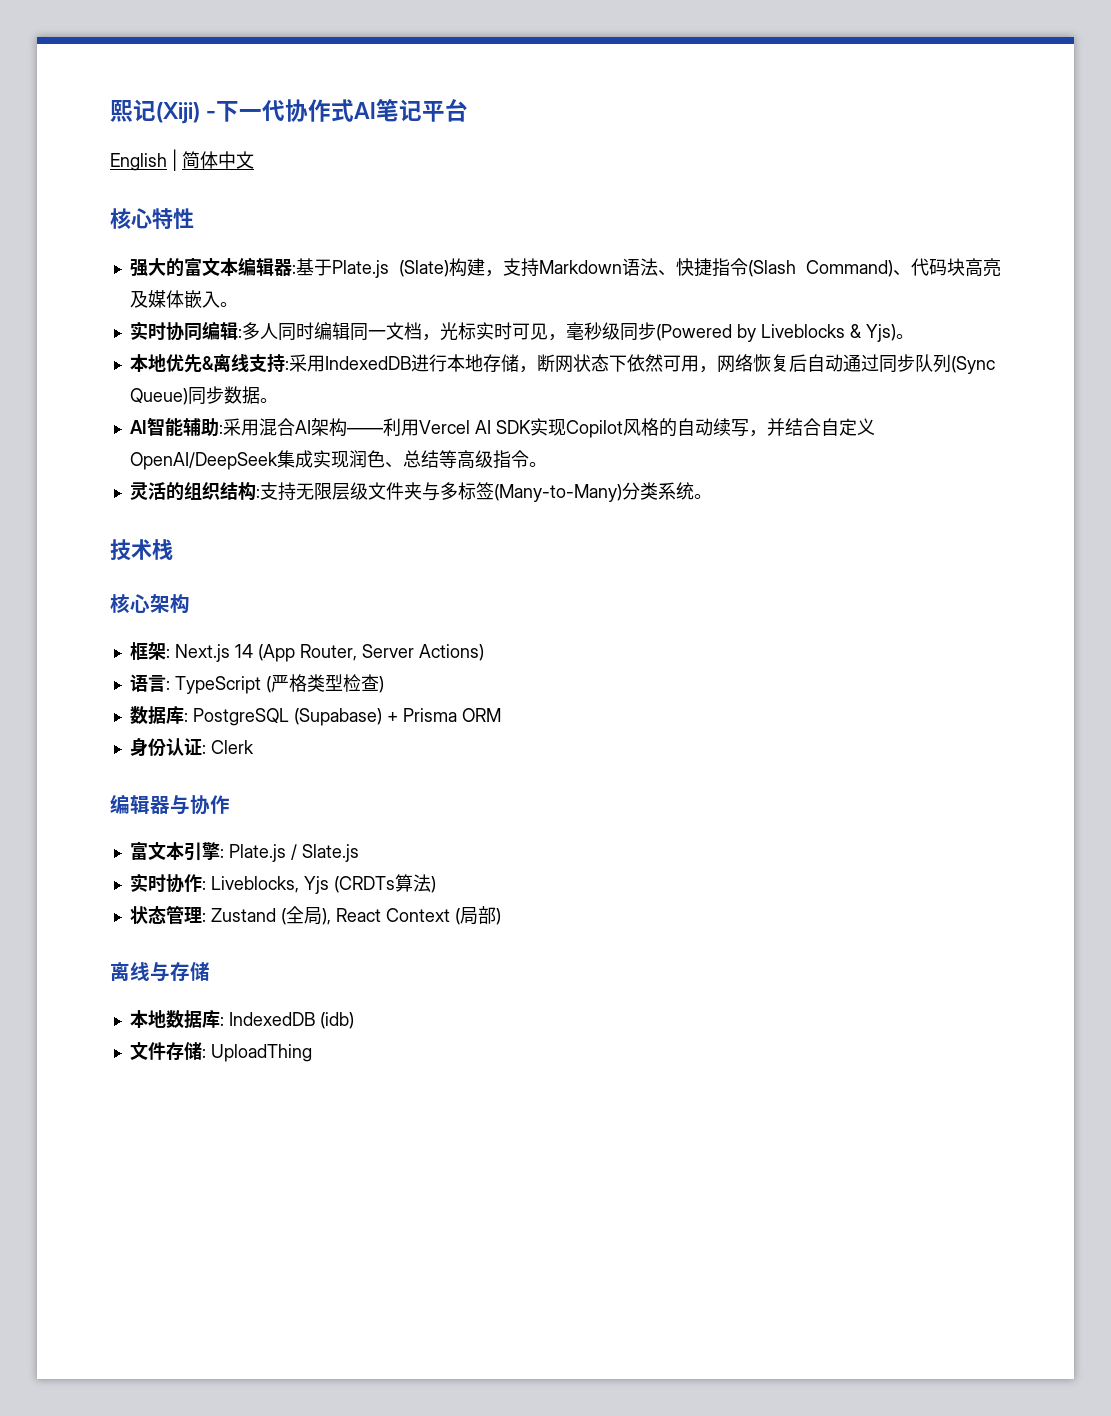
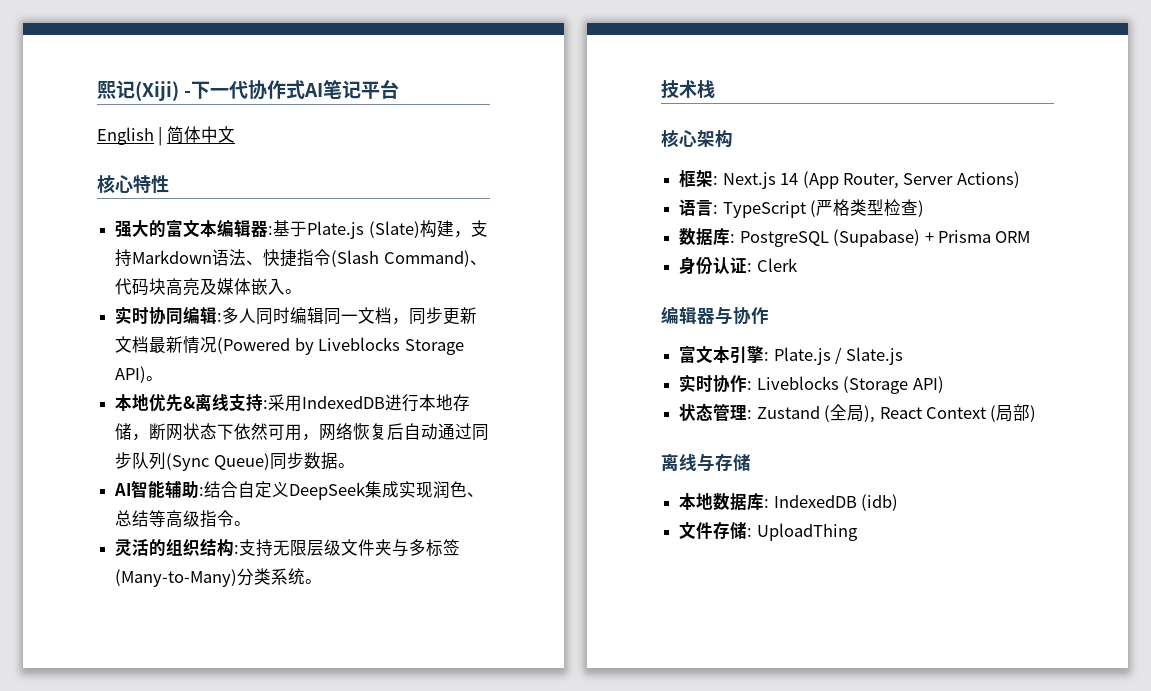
[439,322,656,341] 光标实时可见，毫秒级同步 -> [409,307,478,325] [115,336,218,354] 同步更新文档最新情况
[849,324,896,342] & Yjs) -> [404,339,464,355] [115,366,147,383] Storage API)
[222,418,785,438] 采用混合AI架构——利用Vercel AI SDK实现Copilot风格的自动续写，并 -> (205, 491) none
[129,452,278,470] OpenAI/DeepSeek -> [289,482,366,500] DeepSeek
[210,874,436,894] Liveblocks, Yjs (CRDTs算法) -> [756,376,944,394] Liveblocks (Storage API)

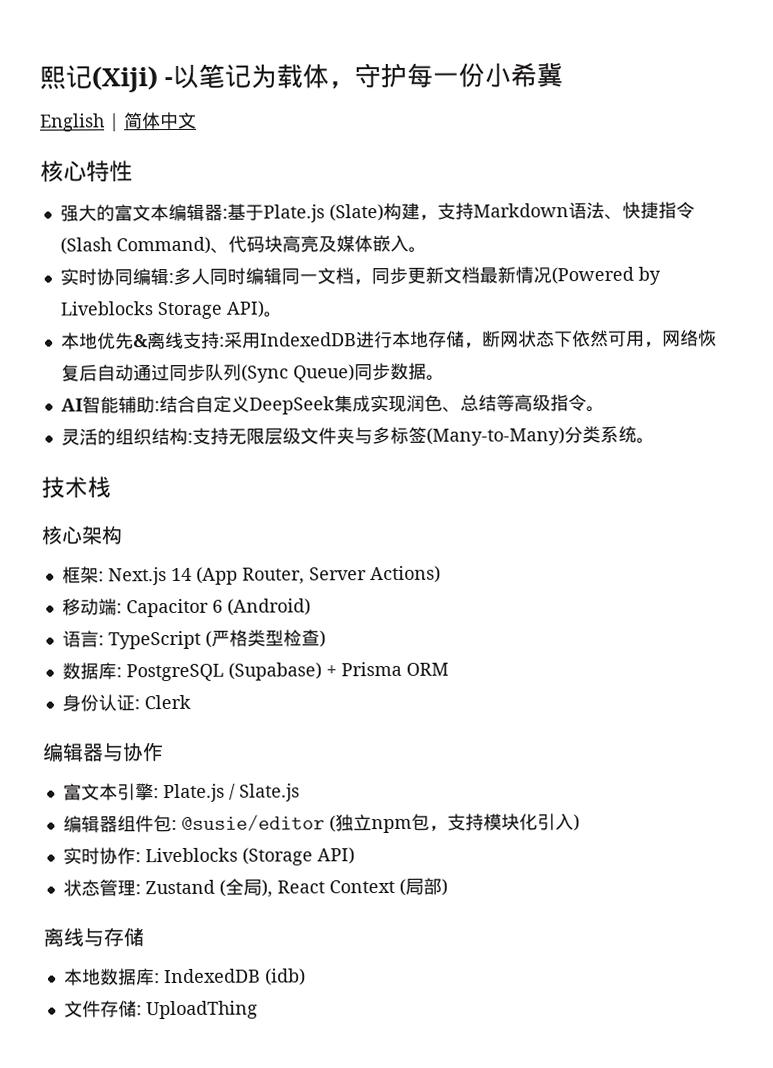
[191,80,400,100] 下一代协作式AI笔记平台 -> [172,62,563,90] 以笔记为载体，守护每一份小希冀
(1020, 179) none -> [61,598,311,618] // 移动端: Capacitor 6 (Android)
(903, 356) none -> [62,813,580,834] // 编辑器组件包: @susie/editor (独立npm包，支持模块化引入)

